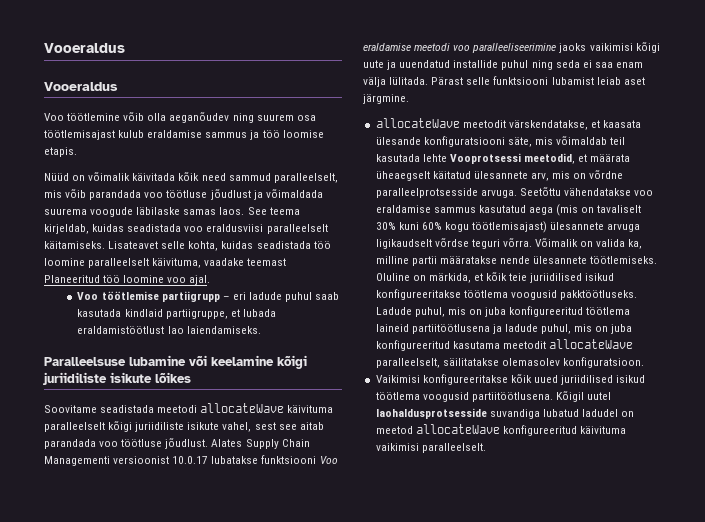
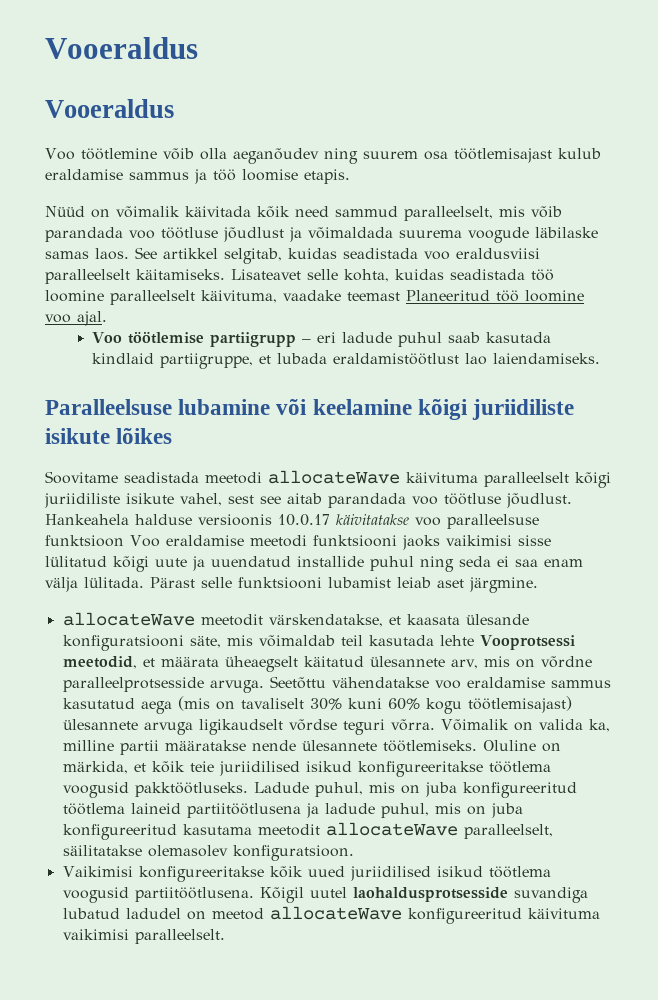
[269,207,300,215] [44,224,89,234] teema kirjeldab, -> [163,248,282,264] artikkel selgitab,
[211,439,310,449] [44,455,338,466] [363,43,633,53] Alates Supply Chain Managementi versioonist 10.0.17 lubatakse funktsiooni Voo eraldamise meetodi voo paralleeliseerimine jaoks vaikimisi -> [45,514,539,529] [45,535,551,550] [45,556,107,567] Hankeahela halduse versioonis 10.0.17 käivitatakse voo paralleelsuse funktsioon Voo eraldamise meetodi funktsiooni jaoks vaikimisi sisse lülitatud

